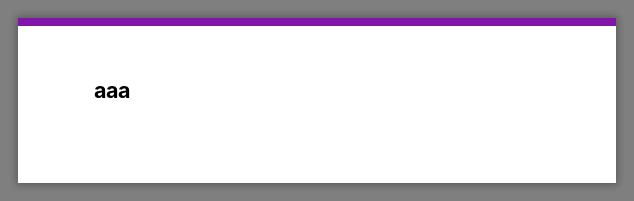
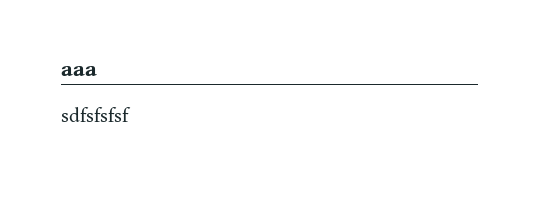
(130, 92) none -> [61,107,131,122] // sdfsfsfsf

